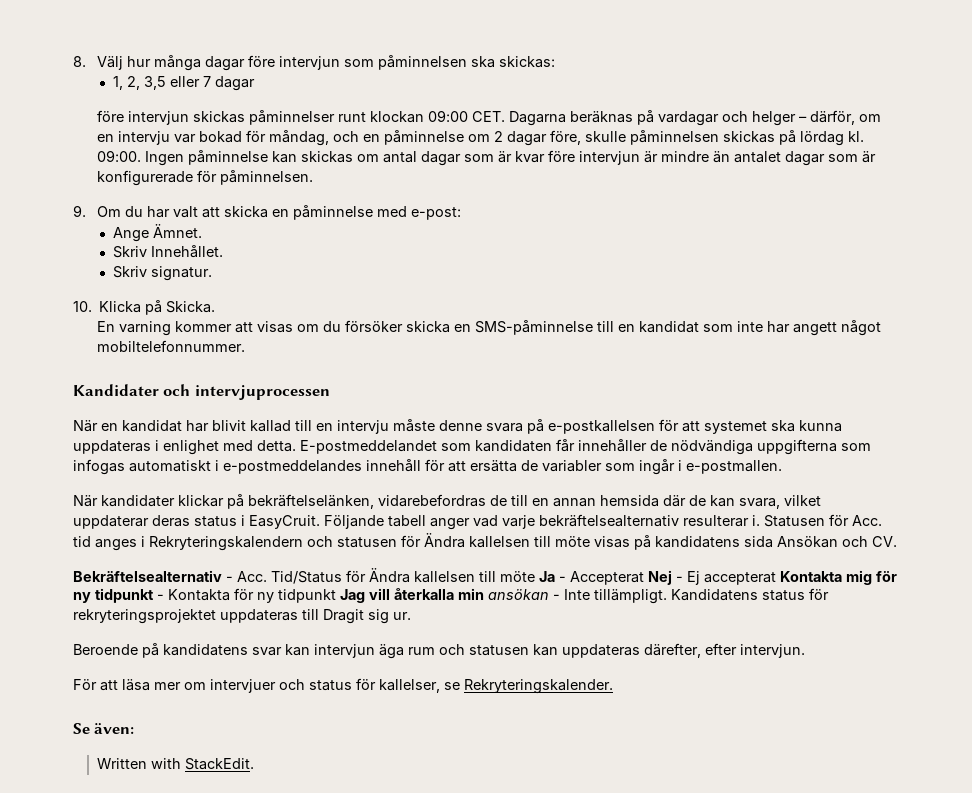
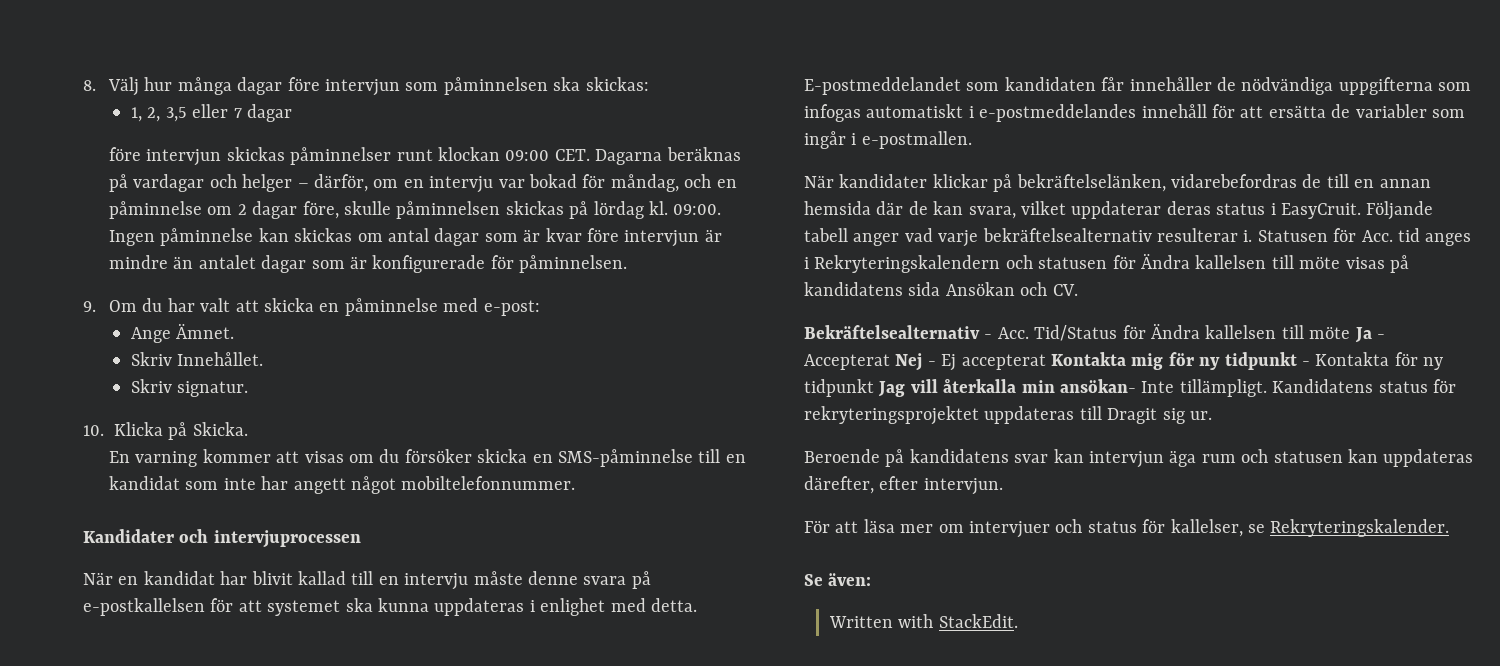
[488,589,560,600] ansökan - -> [1060,379,1136,393] ansökan-

